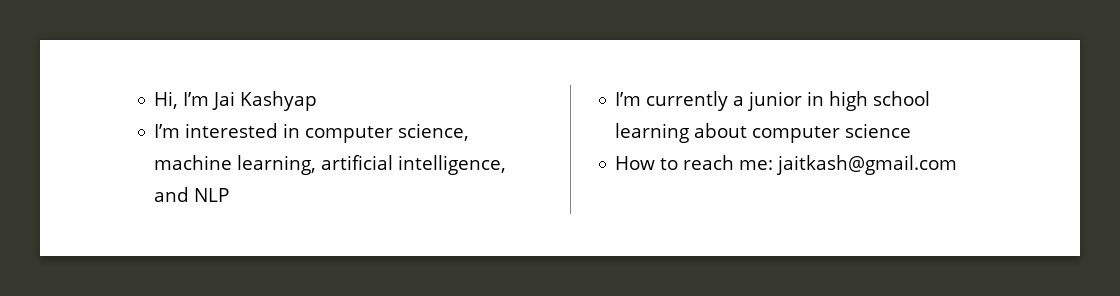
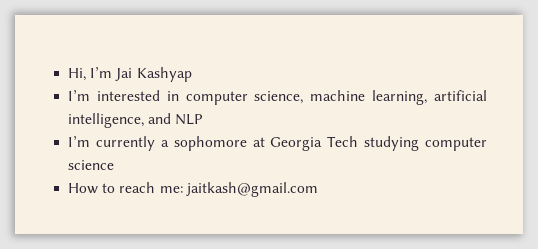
[747,91,931,111] [615,123,748,143] junior in high school learning about -> [173,136,420,151] sophomore at Georgia Tech studying

